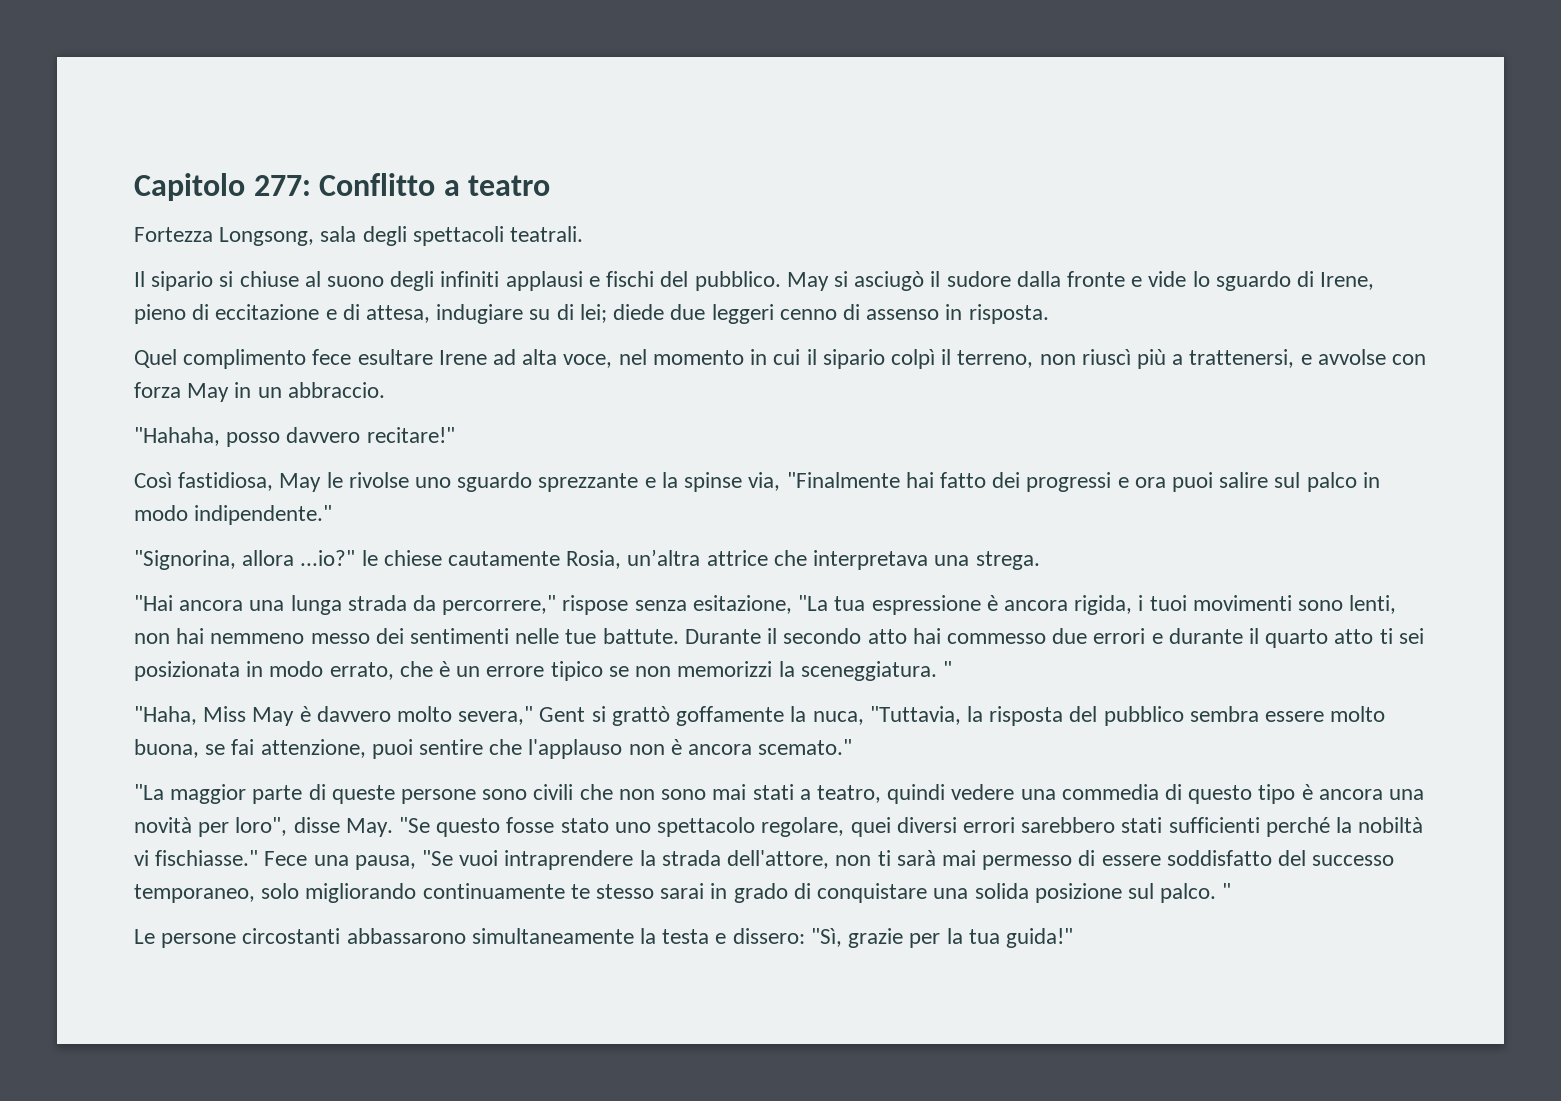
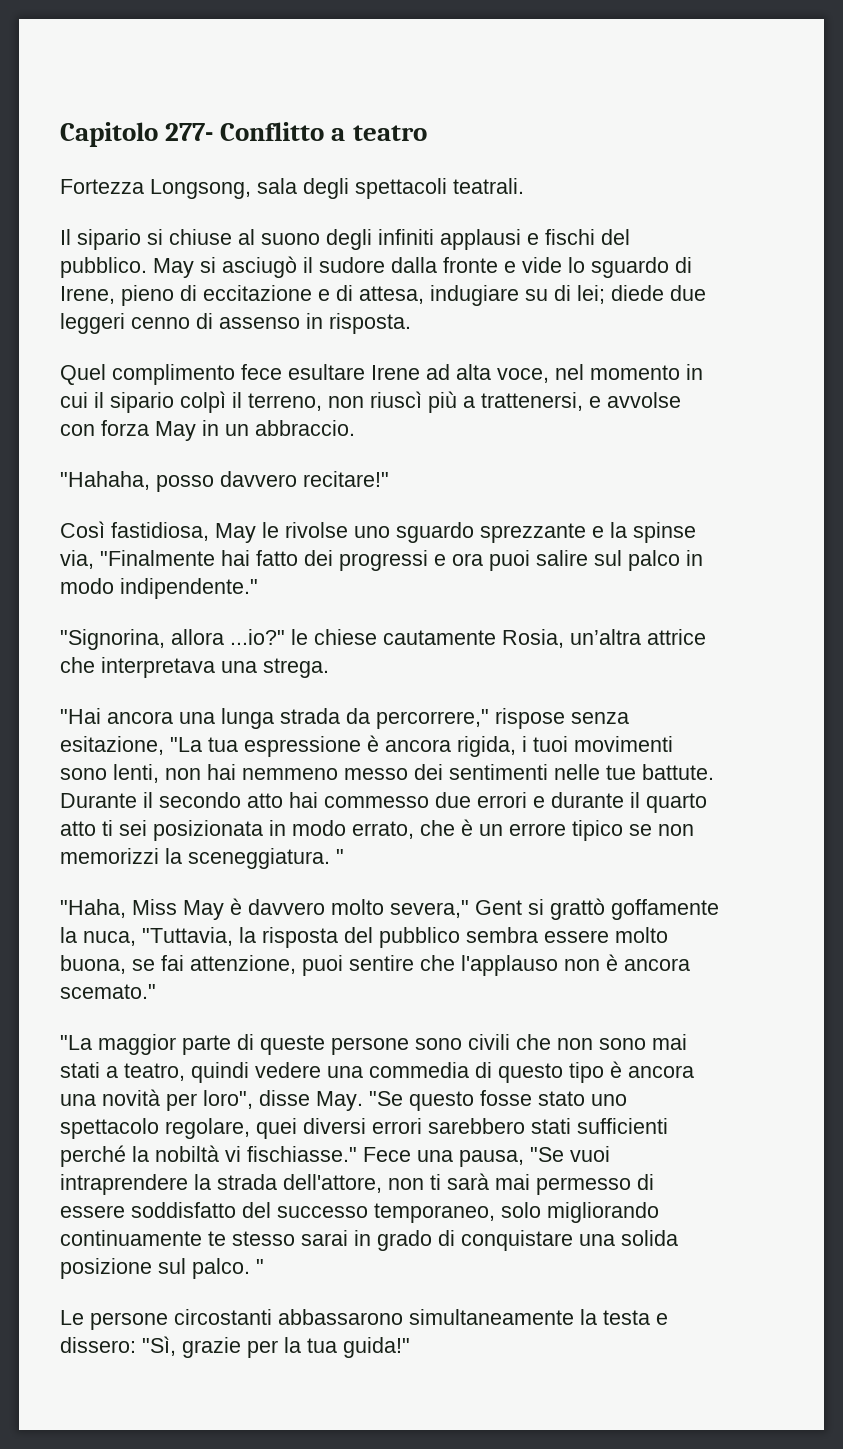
[253,175,311,196] 277: -> [165,123,214,141] 277-

